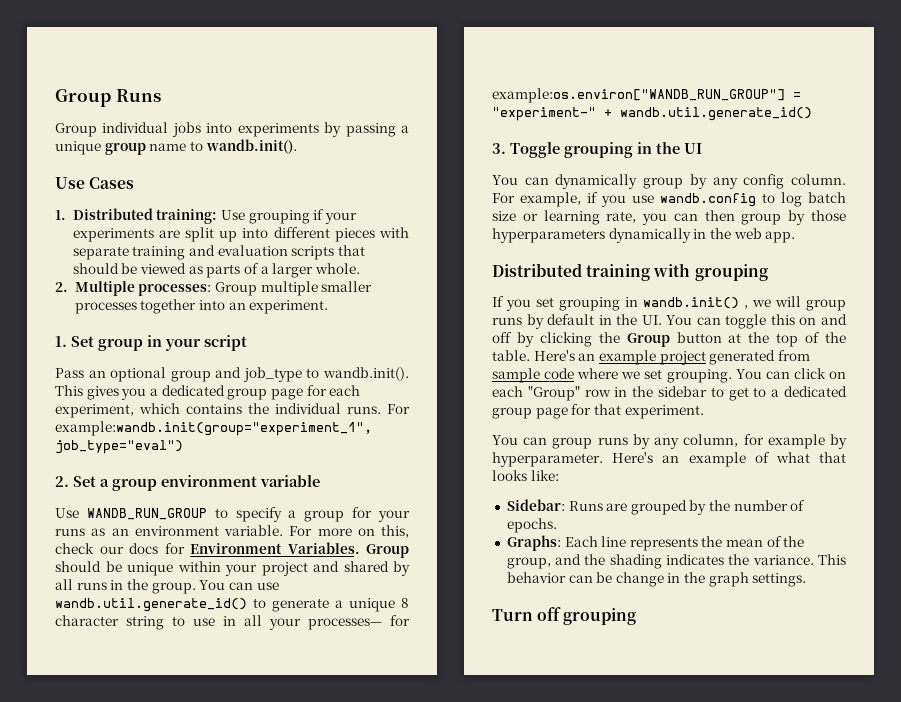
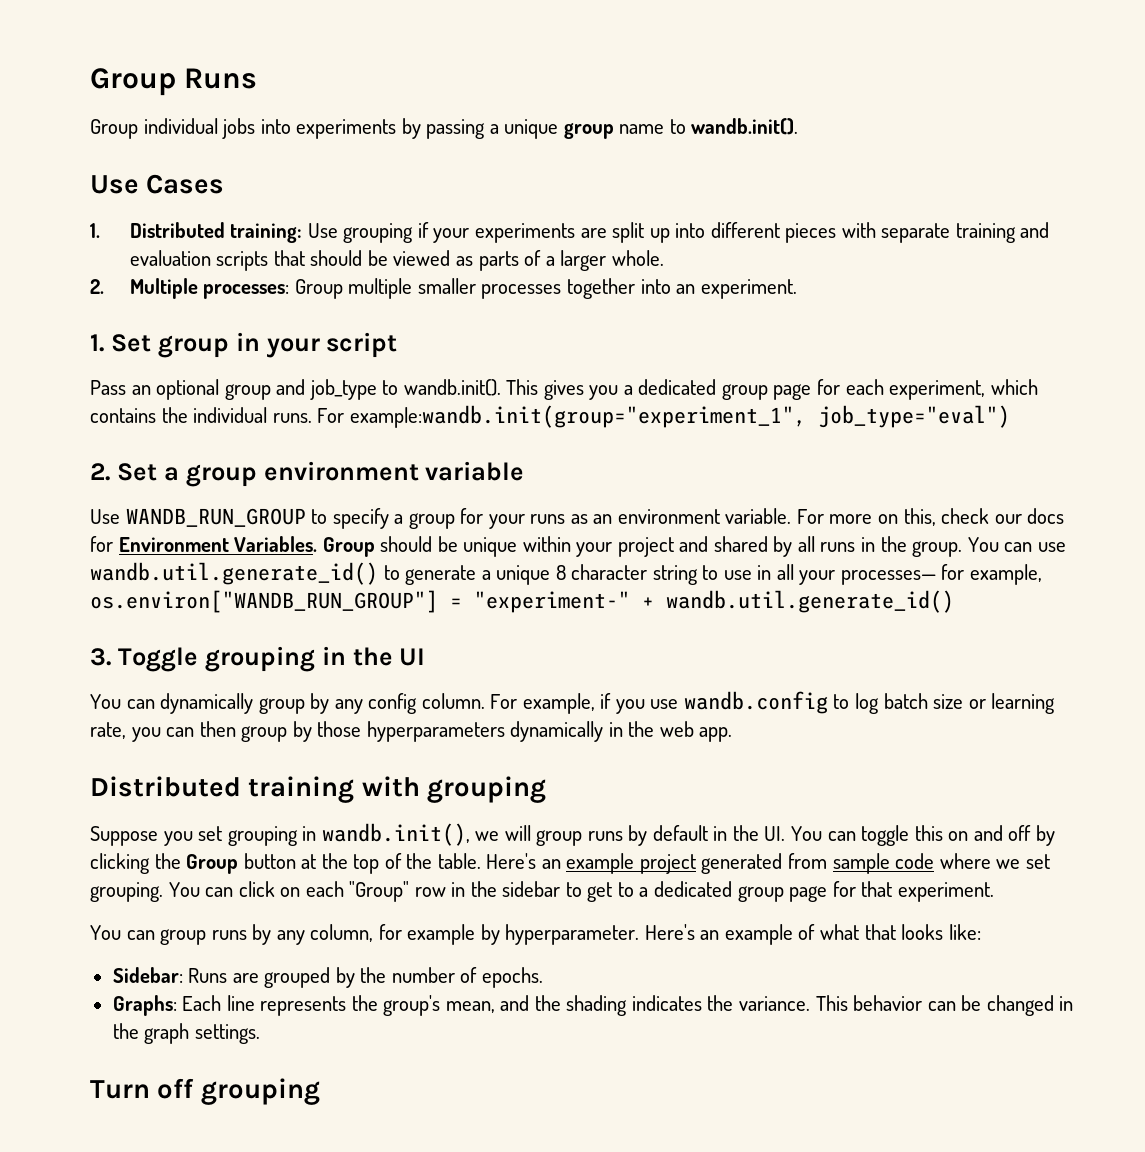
[492,88,785,103] example:os.environ["WANDB_RUN_GROUP"] -> [970,564,1043,585] [90,590,438,613] example, os.environ["WANDB_RUN_GROUP"]
[492,296,504,307] If -> [90,826,158,846] Suppose
[643,297,748,309] wandb.init() , -> [321,823,470,846] wandb.init(),
[726,536,805,547] [506,557,551,569] mean of the group, -> [383,995,495,1016] group's mean,
[615,572,664,587] change -> [986,995,1054,1016] changed

